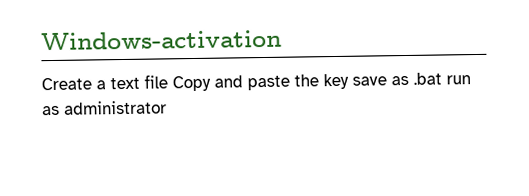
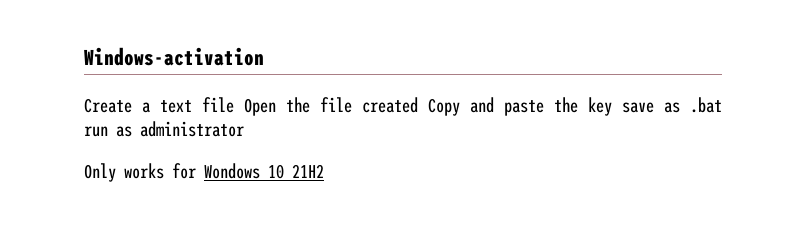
(168, 81) none -> [244,97,418,116] Open the file created
(167, 107) none -> [84,163,324,182] // Only works for Wondows 10 21H2

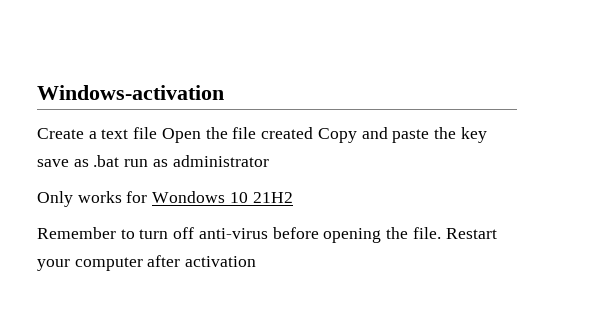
(324, 171) none -> [37,227,497,243] [37,255,257,271] // Remember to turn off anti-virus before opening the file. Restart your computer after activation

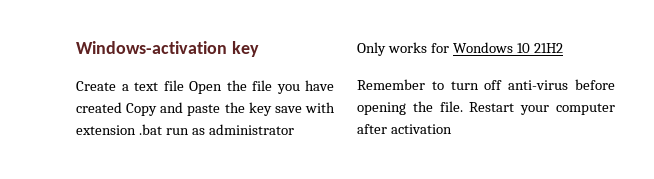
(224, 92) none -> [231,41,259,57] key
(257, 133) none -> [276,80,334,94] you have
[73,159,89,167] as -> [305,102,335,113] [76,125,136,135] with extension

